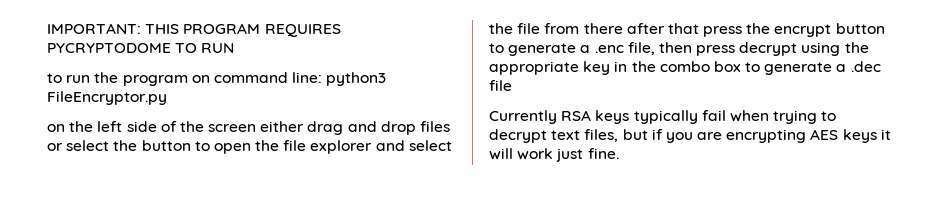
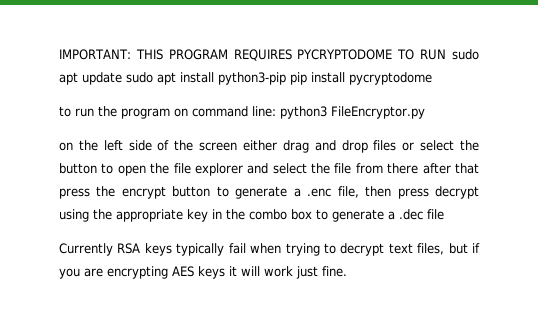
(235, 48) none -> [452,49,480,60] [59,72,432,85] sudo apt update sudo apt install python3-pip pip install pycryptodome

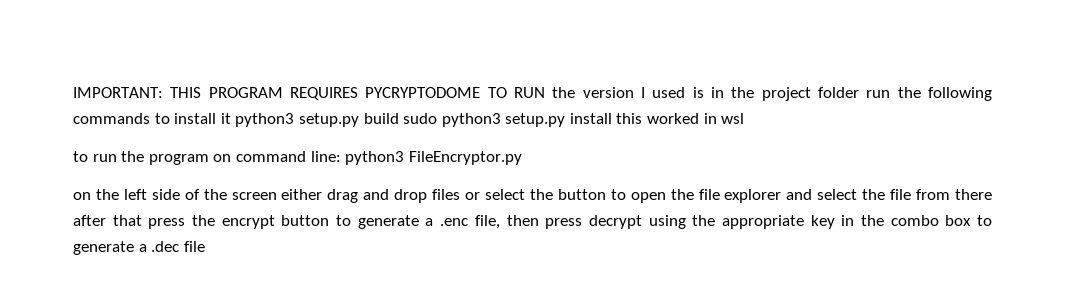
[452,49,480,60] [59,72,432,85] sudo apt update sudo apt install python3-pip pip install pycryptodome -> [552,87,993,101] [73,113,745,127] the version I used is in the project folder run the following commands to install it python3 setup.py build sudo python3 setup.py install this worked in wsl
[59,243,481,256] [59,266,347,279] // Currently RSA keys typically fail when trying to decrypt text files, but if you are encrypting AES keys it will work just fine. -> (205, 246) none

